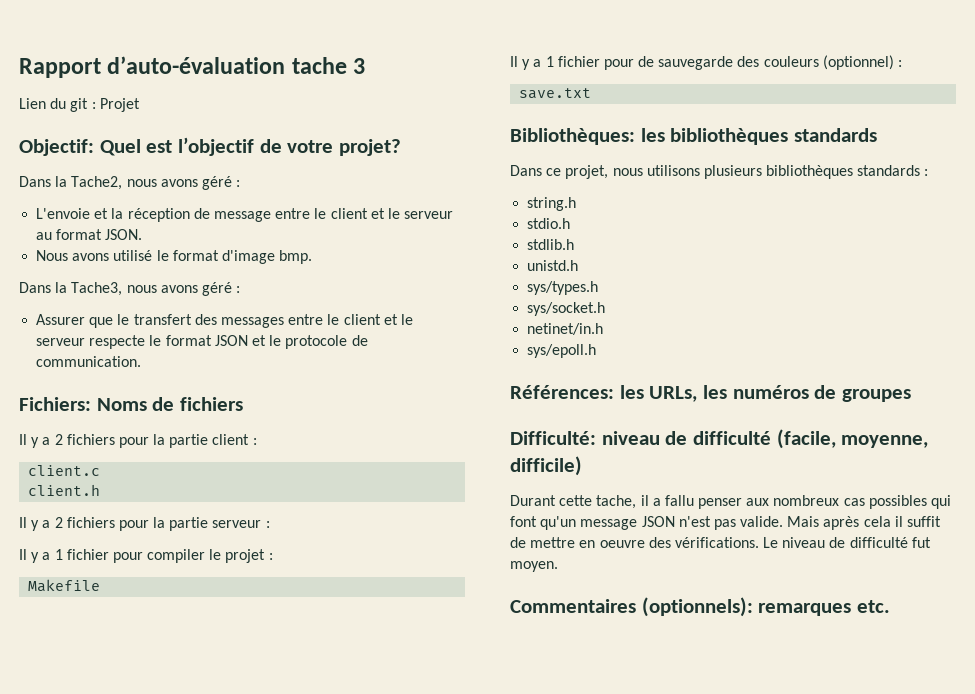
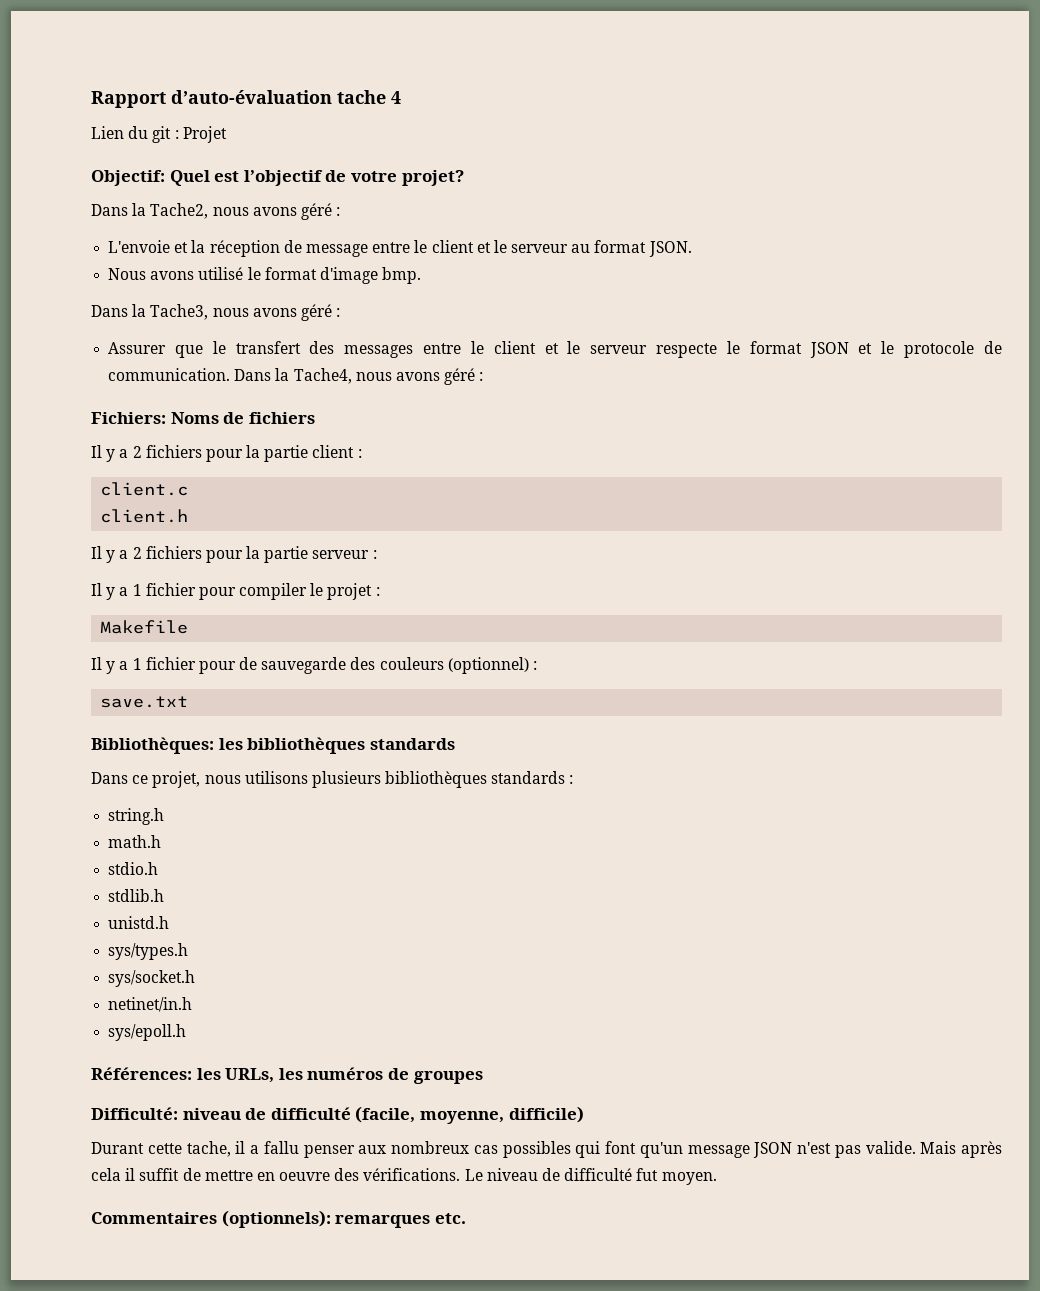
[353,58,366,74] 3 -> [391,91,401,104] 4
(142, 361) none -> [234,368,484,385] Dans la Tache4, nous avons géré :
(577, 204) none -> [108,835,162,848] // math.h

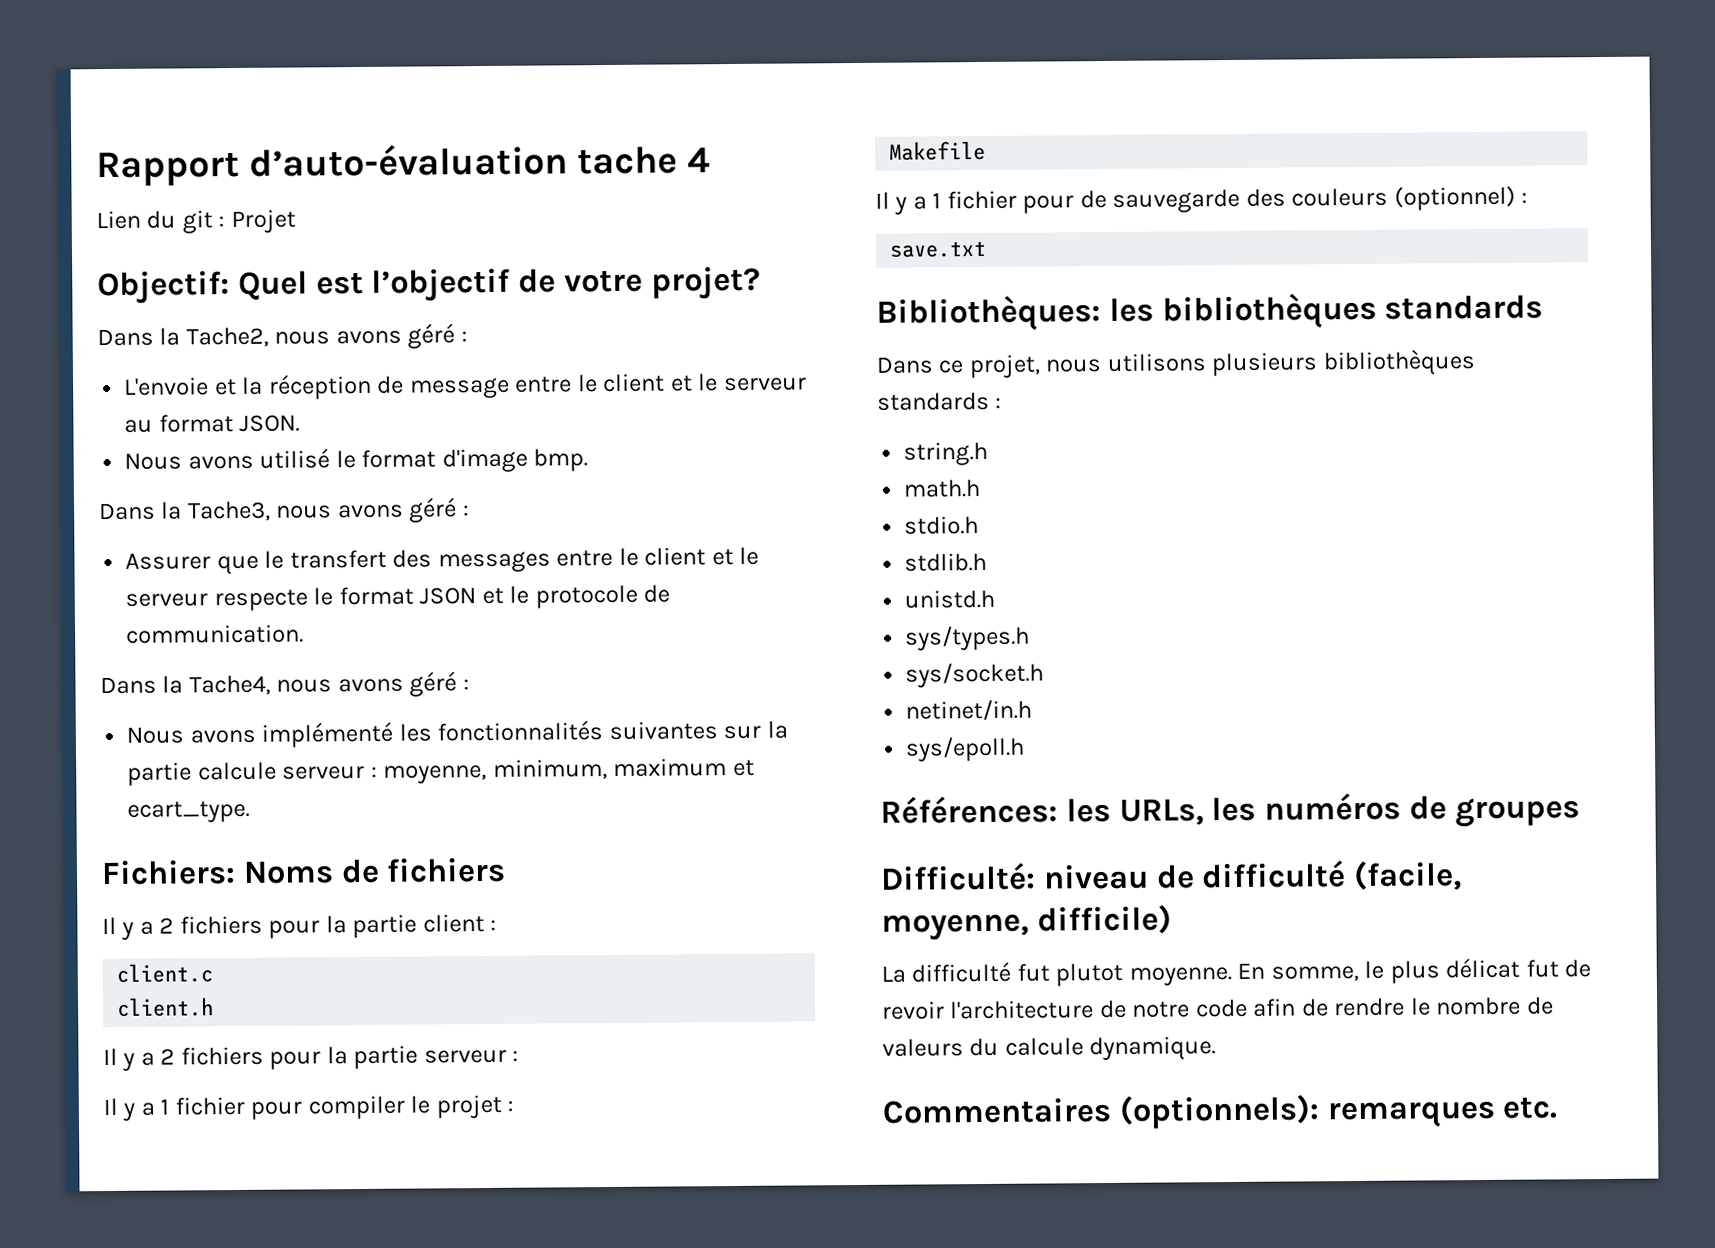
(231, 374) none -> (305, 634) //
(484, 376) none -> [126,720,788,748] [127,758,755,786] [127,800,251,823] // Nous avons implémenté les fonctionnalités suivantes sur la partie calcule serveur : moyenne, minimum, maximum et ecart_type.
[91,1141,1002,1158] [91,1168,717,1185] Durant cette tache, il a fallu penser aux nombreux cas possibles qui font qu'un message JSON n'est pas valide. Mais après cela il suffit de mettre en oeuvre des vérifications. Le niveau de difficulté fut moyen. -> [881,957,1592,987] [882,996,1554,1020] [882,1036,1217,1061] La difficulté fut plutot moyenne. En somme, le plus délicat fut de revoir l'architecture de notre code afin de rendre le nombre de valeurs du calcule dynamique.

